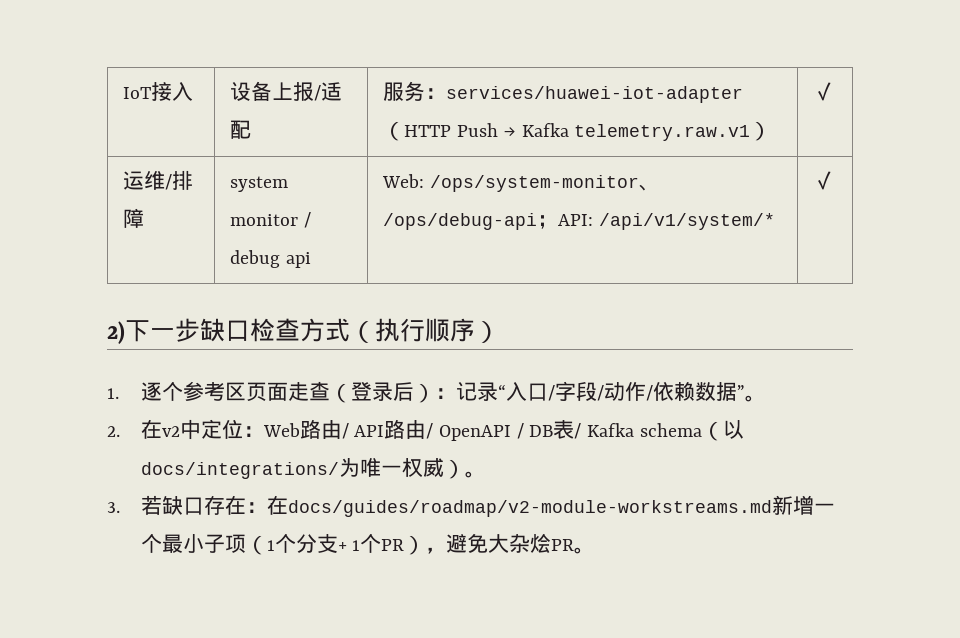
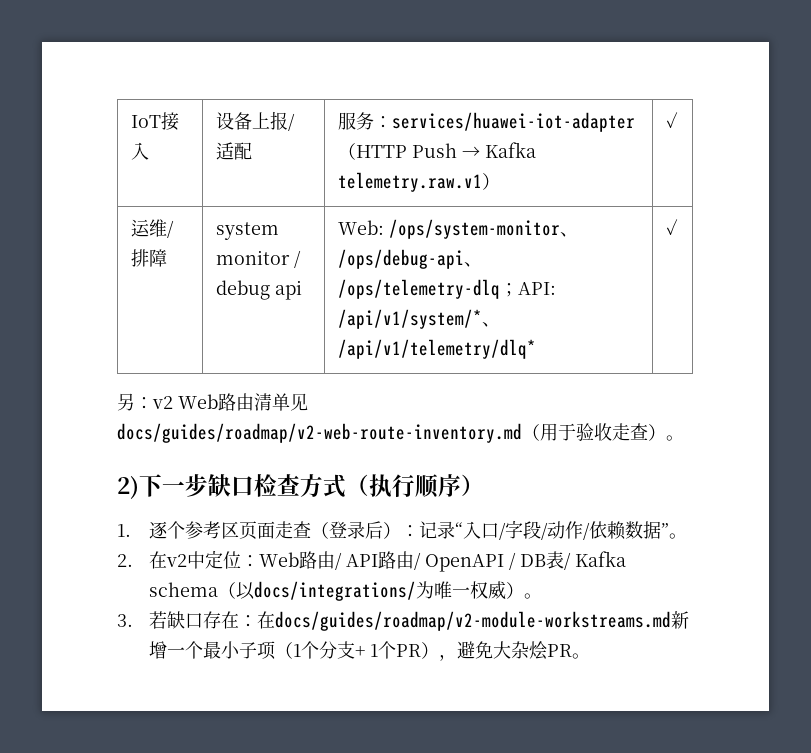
(538, 221) none -> [463,262,482,267] [337,279,500,299] 、/ops/telemetry-dlq
[813,171,835,190] | ✓ -> [481,322,500,327] [337,339,536,359] [665,219,678,235] [117,393,308,411] [117,423,684,443] 、/api/v1/telemetry/dlq* | ✓ // 另：v2 Web路由清单见docs/guides/roadmap/v2-web-route-inventory.md（用于验收走查）。

